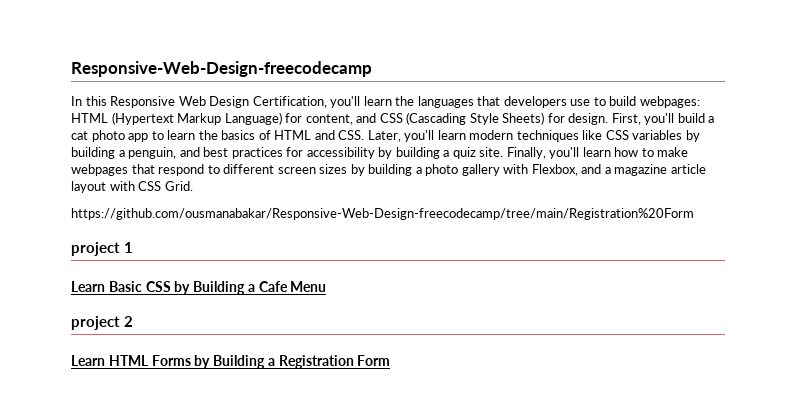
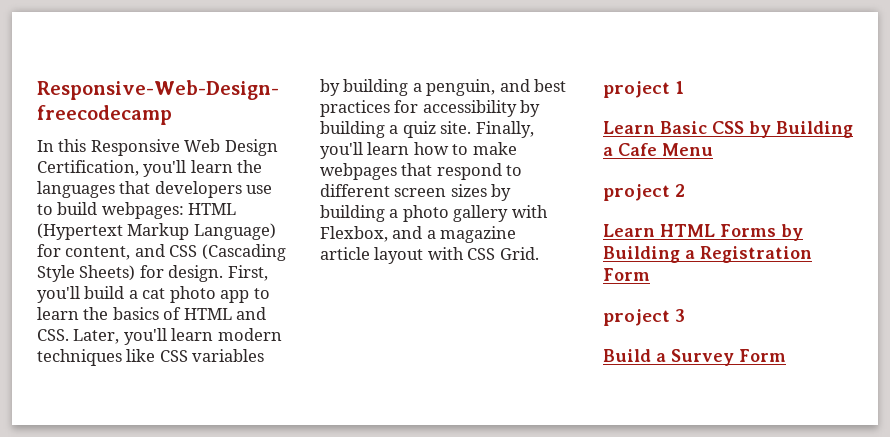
[71,208,694,220] // https://github.com/ousmanabakar/Responsive-Web-Design-freecodecamp/tree/main/Registration%20Form -> (539, 253) none
(391, 360) none -> [603,309,686,326] [603,349,786,366] // project 3 // Build a Survey Form

